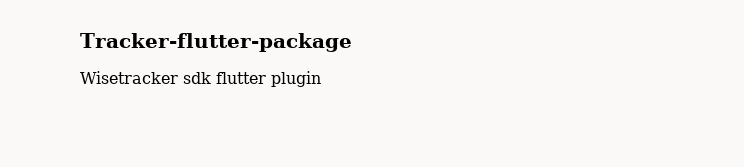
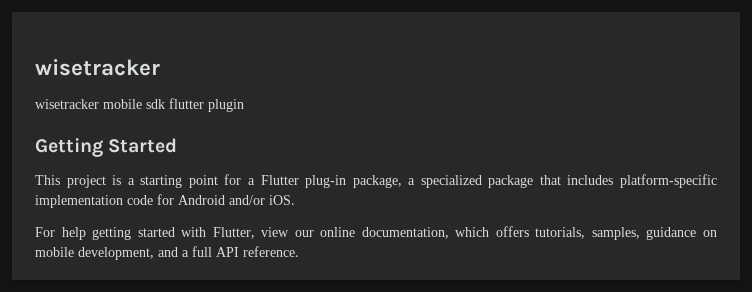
[80,33,352,52] [80,71,178,84] Tracker-flutter-package // Wisetracker -> [35,59,160,76] [35,99,142,109] wisetracker // wisetracker mobile
(321, 79) none -> [35,138,178,157] [35,174,717,188] [35,194,295,208] [35,226,717,240] [35,246,299,260] // Getting Started // This project is a starting point for a Flutter plug-in package, a specialized package that includes platform-specific implementation code for Android and/or iOS. // For help getting started with Flutter, view our online documentation, which offers tutorials, samples, guidance on mobile development, and a full API reference.

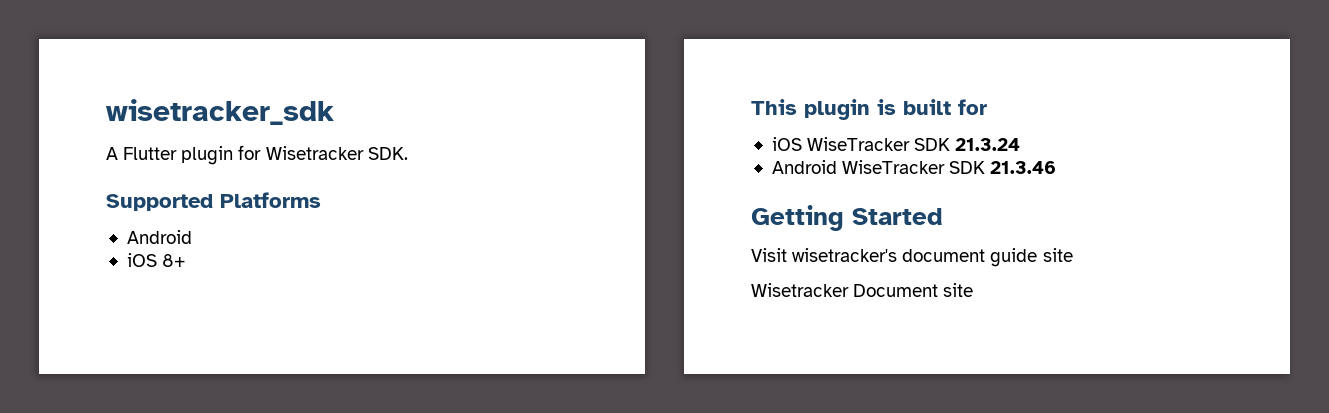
[35,59,160,76] [35,98,244,112] [35,138,178,157] [35,174,717,188] [35,194,295,208] [35,226,717,240] [35,246,299,260] wisetracker // wisetracker mobile sdk flutter plugin // Getting Started // This project is a starting point for a Flutter plug-in package, a specialized package that includes platform-specific implementation code for Android and/or iOS. // For help getting started with Flutter, view our online documentation, which offers tutorials, samples, guidance on mobile development, and a full API reference. -> [106,99,334,125] [106,145,408,165] [106,192,321,211] [126,230,192,244] [126,253,186,267] [751,99,987,120] [771,137,1021,151] [771,160,1057,174] [751,205,943,231] [751,248,1073,267] [751,283,974,297] wisetracker_sdk // A Flutter plugin for Wisetracker SDK. // Supported Platforms // Android // iOS 8+ // This plugin is built for // iOS WiseTracker SDK 21.3.24 // Android WiseTracker SDK 21.3.46 // Getting Started // Visit wisetracker's document guide site // Wisetracker Document site

